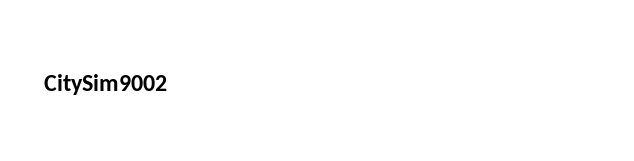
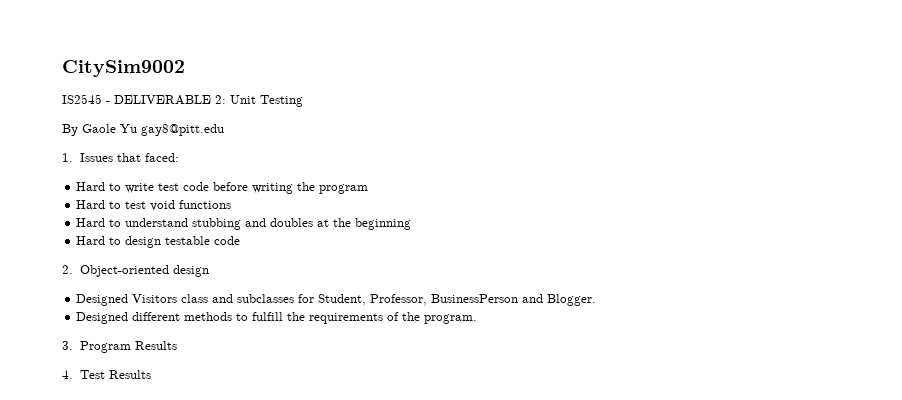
(167, 84) none -> [62,94,303,107] [62,124,224,136] [62,153,179,162] [76,182,369,194] [76,200,232,211] [76,218,412,230] [76,236,241,248] [62,265,209,277] [76,294,597,306] [76,312,478,324] [62,341,177,353] [62,370,151,379] // IS2545 - DELIVERABLE 2: Unit Testing // By Gaole Yu gay8@pitt.edu // 1. Issues that faced: // Hard to write test code before writing the program // Hard to test void functions // Hard to understand stubbing and doubles at the beginning // Hard to design testable code // 2. Object-oriented design // Designed Visitors class and subclasses for Student, Professor, BusinessPerson and Blogger. // Designed different methods to fulfill the requirements of the program. // 3. Program Results // 4. Test Results

